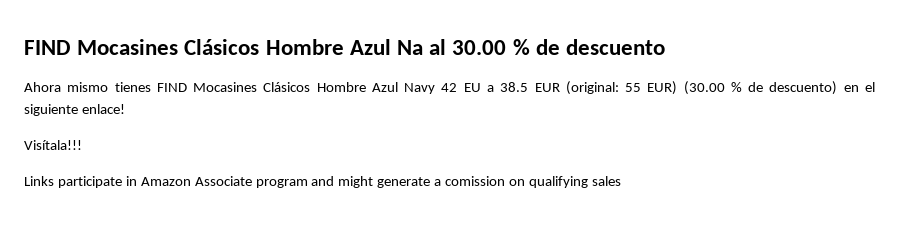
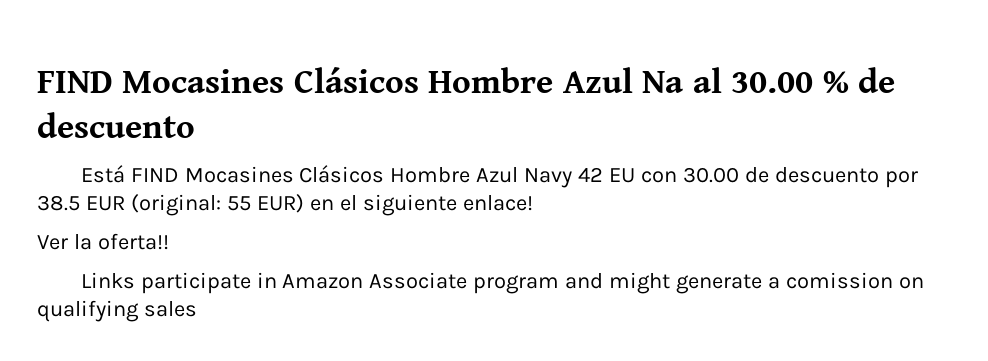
[24,82,151,92] Ahora mismo tienes -> [80,165,125,183] Está
[486,85,494,92] a -> [641,167,918,188] con 30.00 de descuento por
[683,81,838,95] (30.00 % de descuento) -> (304, 203) none
[24,140,82,150] Visítala!!! -> [37,233,169,250] Ver la oferta!!

